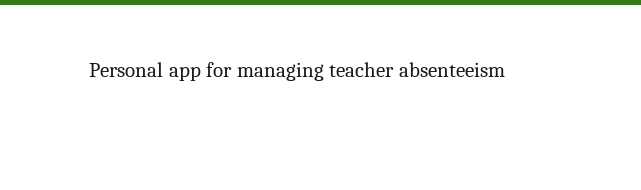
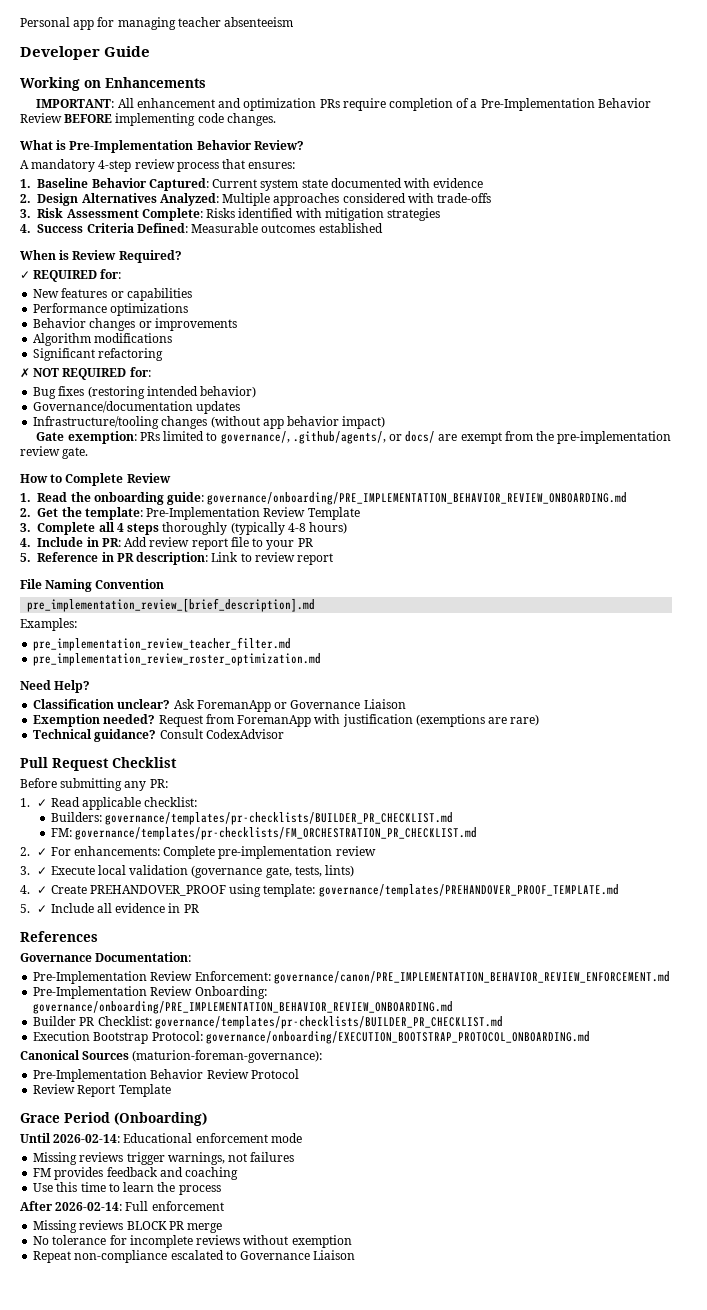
(505, 69) none -> [20,46,151,60] [20,77,206,91] [36,98,651,111] [20,113,276,126] [20,140,304,153] [20,159,296,172] [20,178,484,191] [20,193,492,206] [20,208,441,221] [20,223,383,233] [20,250,182,263] [20,269,122,282] [33,288,192,301] [33,303,189,316] [33,318,237,331] [33,333,173,346] [33,348,164,361] [20,367,151,380] [33,386,257,399] [33,401,241,414] [33,416,386,429] [36,431,672,444] [20,446,89,459] [20,473,171,486] [20,492,628,505] [20,507,360,520] [20,522,348,535] [20,537,313,550] [20,552,334,565] [20,579,165,592] [27,598,316,612] [20,618,77,631] [33,637,292,651] [33,653,322,666] [20,680,91,693] [33,699,406,712] [33,714,540,727] [33,729,284,742] [20,757,177,771] [20,778,168,791] [20,797,198,810] [50,812,453,825] [50,827,477,840] [20,846,376,859] [20,865,355,878] [20,884,619,897] [20,903,199,913] [20,931,98,942] [20,952,192,962] [33,971,670,984] [33,986,267,999] [33,1001,454,1014] [33,1016,503,1029] [33,1031,590,1044] [20,1050,323,1063] [33,1069,299,1082] [33,1084,171,1097] [20,1112,207,1126] [20,1133,302,1143] [33,1152,295,1165] [33,1167,239,1180] [33,1182,221,1195] [20,1201,224,1211] [33,1220,223,1233] [33,1235,352,1248] [33,1250,356,1263] // Developer Guide // Working on Enhancements // IMPORTANT: All enhancement and optimization PRs require completion of a Pre-Implementation Behavior Review BEFORE implementing code changes. // What is Pre-Implementation Behavior Review? // A mandatory 4-step review process that ensures: // 1. Baseline Behavior Captured: Current system state documented with evidence // 2. Design Alternatives Analyzed: Multiple approaches considered with trade-offs // 3. Risk Assessment Complete: Risks identified with mitigation strategies // 4. Success Criteria Defined: Measurable outcomes established // When is Review Required? // ✓ REQUIRED for: // New features or capabilities // Performance optimizations // Behavior changes or improvements // Algorithm modifications // Significant refactoring // ✗ NOT REQUIRED for: // Bug fixes (restoring intended behavior) // Governance/documentation updates // Infrastructure/tooling changes (without app behavior impact) // Gate exemption: PRs limited to governance/, .github/agents/, or docs/ are exempt from the pre-implementation review gate. // How to Complete Review // 1. Read the onboarding guide: governance/onboarding/PRE_IMPLEMENTATION_BEHAVIOR_REVIEW_ONBOARDING.md // 2. Get the template: Pre-Implementation Review Template // 3. Complete all 4 steps thoroughly (typically 4-8 hours) // 4. Include in PR: Add review report file to your PR // 5. Reference in PR description: Link to review report // File Naming Convention // pre_implementation_review_[brief_description].md // Examples: // pre_implementation_review_teacher_filter.md // pre_implementation_review_roster_optimization.md // Need Help? // Classification unclear? Ask ForemanApp or Governance Liaison // Exemption needed? Request from ForemanApp with justification (exemptions are rare) // Technical guidance? Consult CodexAdvisor // Pull Request Checklist // Before submitting any PR: // 1. ✓ Read applicable checklist: // Builders: governance/templates/pr-checklists/BUILDER_PR_CHECKLIST.md // FM: governance/templates/pr-checklists/FM_ORCHESTRATION_PR_CHECKLIST.md // 2. ✓ For enhancements: Complete pre-implementation review // 3. ✓ Execute local validation (governance gate, tests, lints) // 4. ✓ Create PREHANDOVER_PROOF using template: governance/templates/PREHANDOVER_PROOF_TEMPLATE.md // 5. ✓ Include all evidence in PR // References // Governance Documentation: // Pre-Implementation Review Enforcement: governance/canon/PRE_IMPLEMENTATION_BEHAVIOR_REVIEW_ENFORCEMENT.md // Pre-Implementation Review Onboarding: governance/onboarding/PRE_IMPLEMENTATION_BEHAVIOR_REVIEW_ONBOARDING.md // Builder PR Checklist: governance/templates/pr-checklists/BUILDER_PR_CHECKLIST.md // Execution Bootstrap Protocol: governance/onboarding/EXECUTION_BOOTSTRAP_PROTOCOL_ONBOARDING.md // Canonical Sources (maturion-foreman-governance): // Pre-Implementation Behavior Review Protocol // Review Report Template // Grace Period (Onboarding) // Until 2026-02-14: Educational enforcement mode // Missing reviews trigger warnings, not failures // FM provides feedback and coaching // Use this time to learn the process // After 2026-02-14: Full enforcement // Missing reviews BLOCK PR merge // No tolerance for incomplete reviews without exemption // Repeat non-compliance escalated to Governance Liaison

